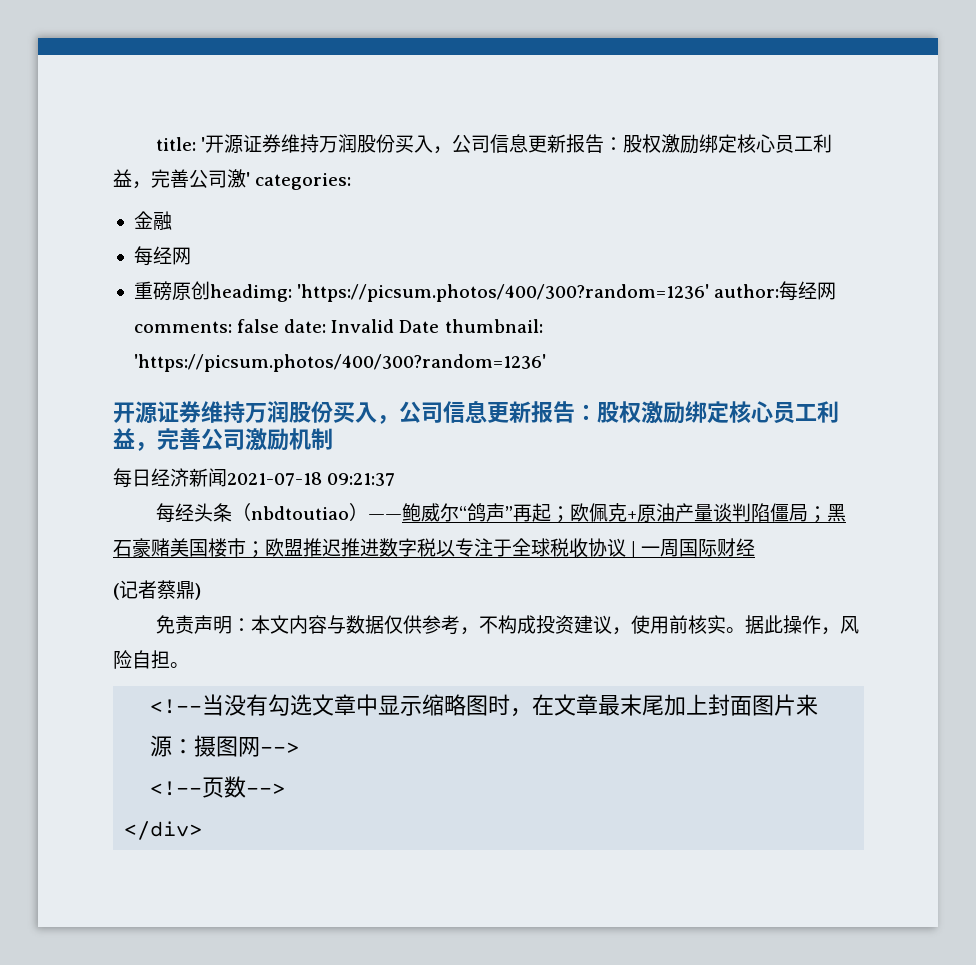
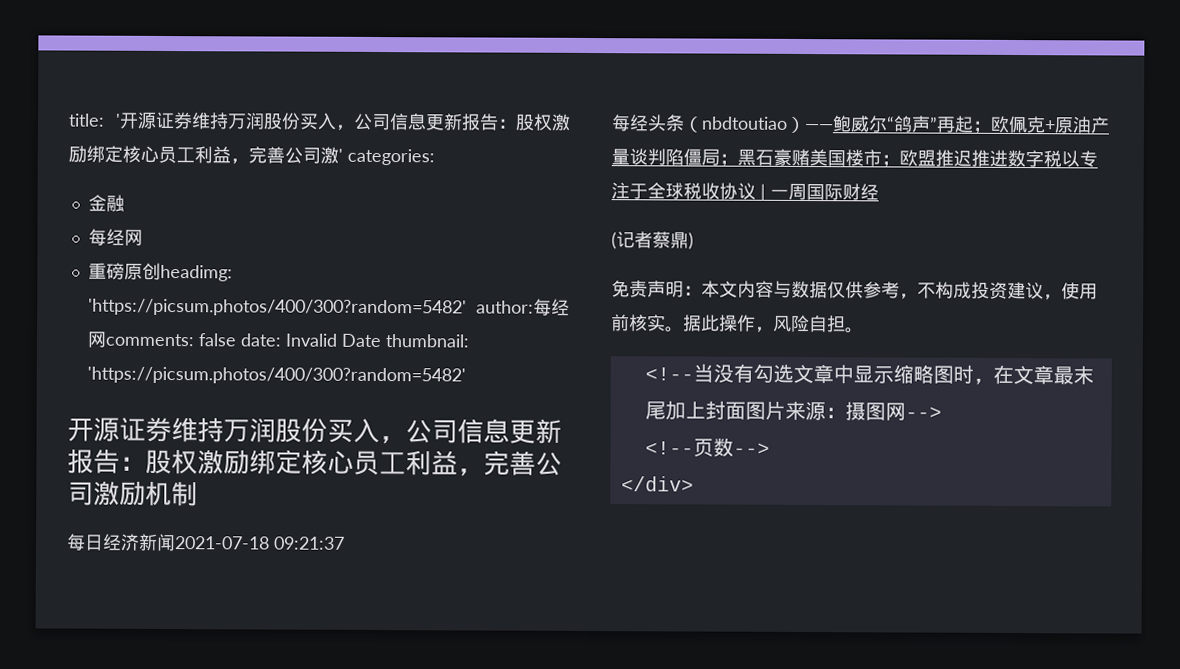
[297,284,710,302] 'https://picsum.photos/400/300?random=1236' -> [87,298,467,317] 'https://picsum.photos/400/300?random=5482'
[133,354,546,372] 'https://picsum.photos/400/300?random=1236' -> [86,366,466,385] 'https://picsum.photos/400/300?random=5482'

